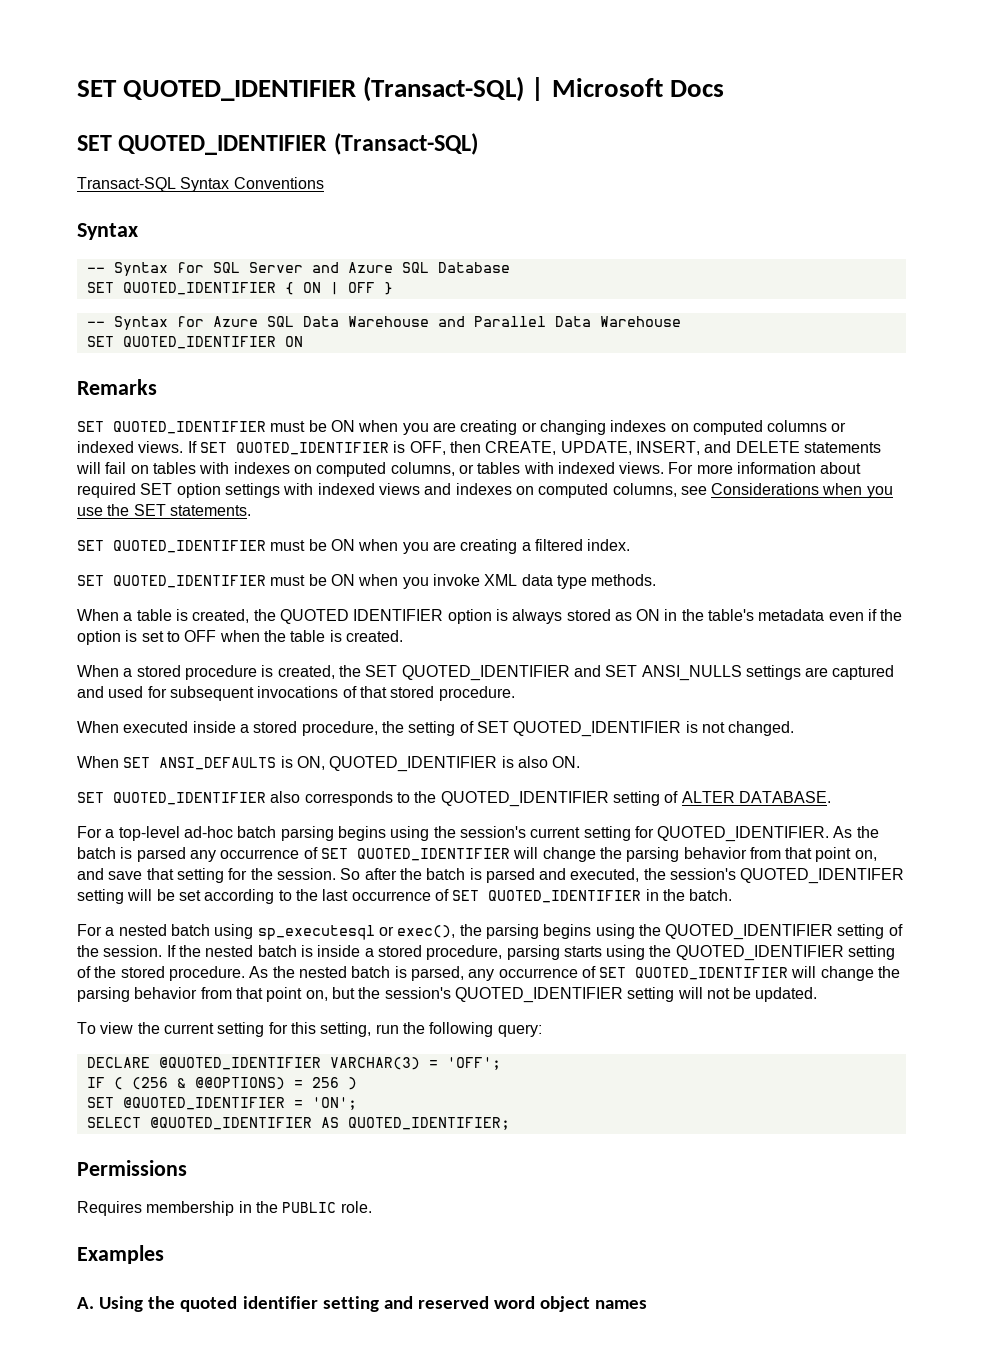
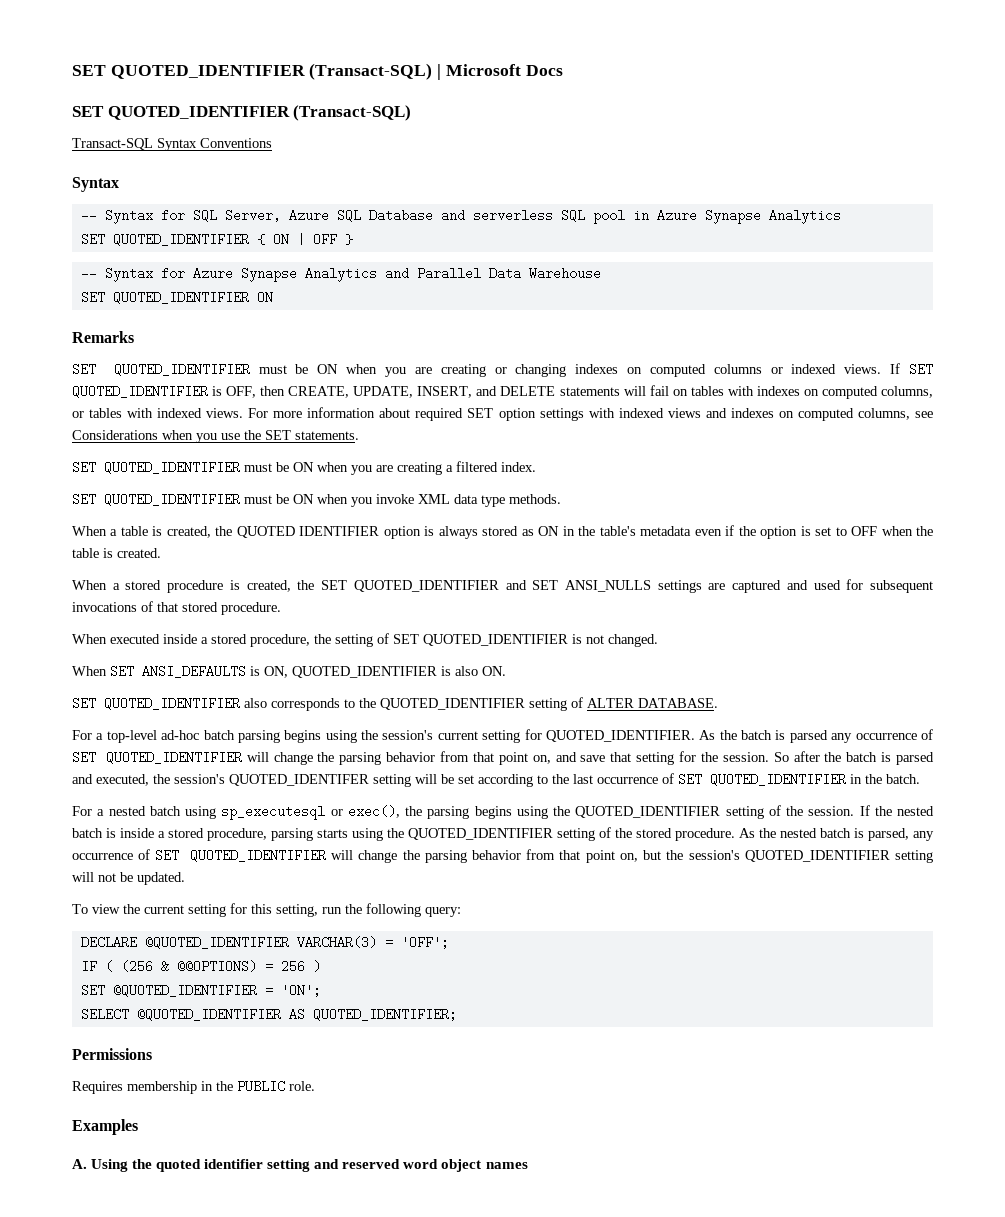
[248,262,339,273] Server and -> [224,209,281,222] Server,
(510, 267) none -> [440,209,841,224] and serverless SQL pool in Azure Synapse Analytics
[266,316,429,327] SQL Data Warehouse -> [240,267,377,282] Synapse Analytics

